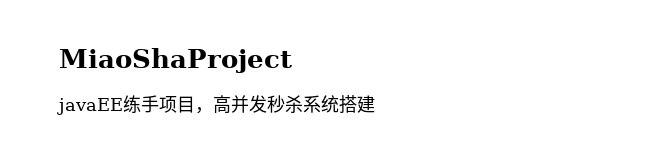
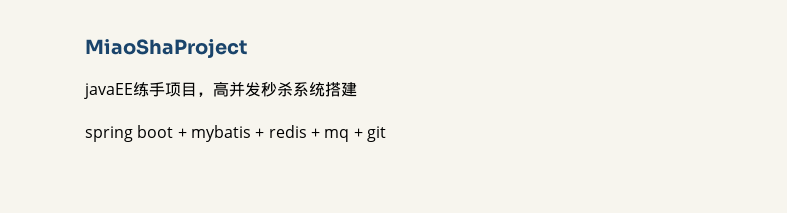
(375, 104) none -> [85,125,386,142] // spring boot + mybatis + redis + mq + git

